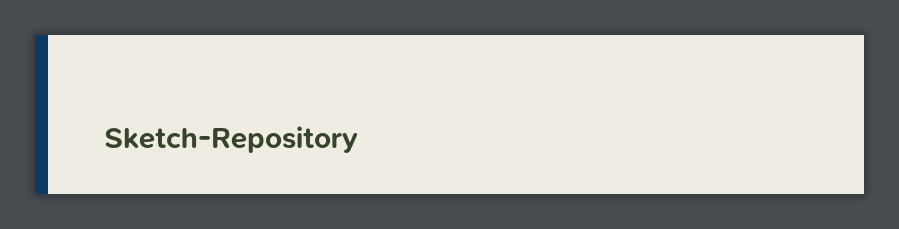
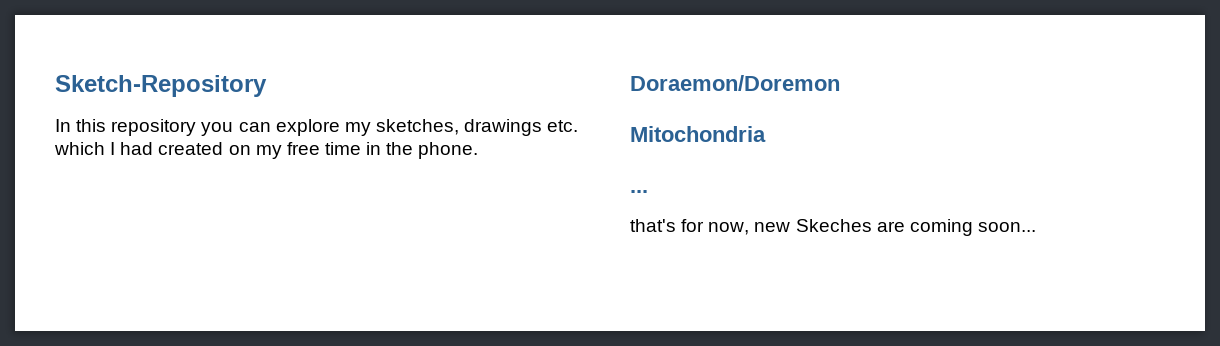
(358, 139) none -> [55,119,579,136] [54,142,479,159] [630,75,840,91] [630,126,766,142] [630,190,648,193] [630,219,1036,236] // In this repository you can explore my sketches, drawings etc. which I had created on my free time in the phone. // Doraemon/Doremon // Mitochondria // ... // that's for now, new Skeches are coming soon...

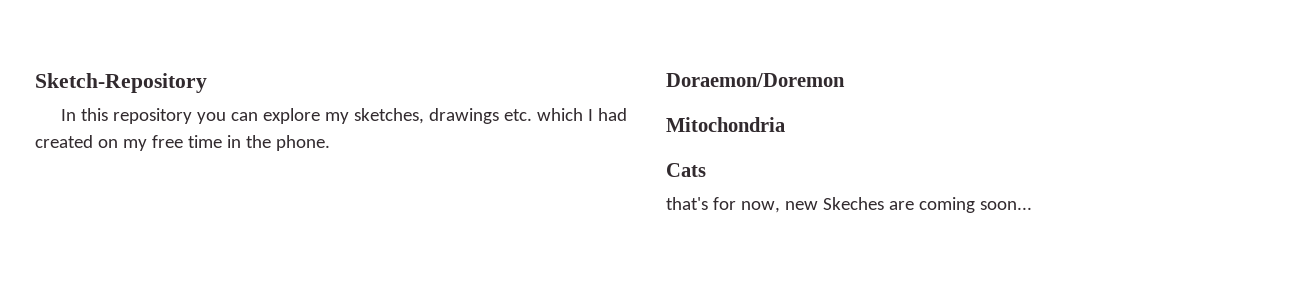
[630,190,648,193] ... -> [666,163,706,177] Cats

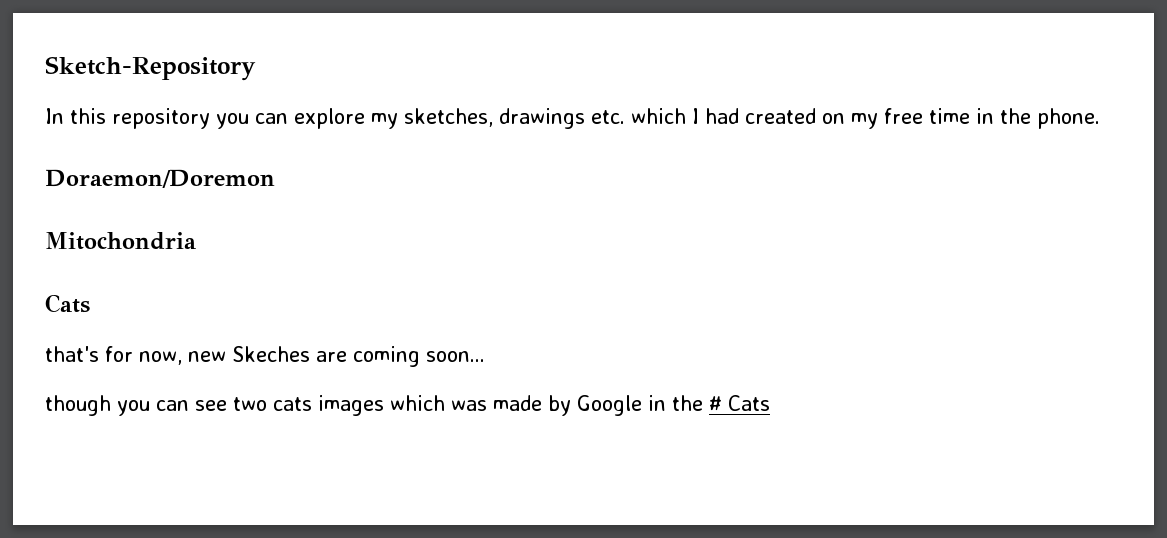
(1032, 205) none -> [45,395,770,416] // though you can see two cats images which was made by Google in the # Cats

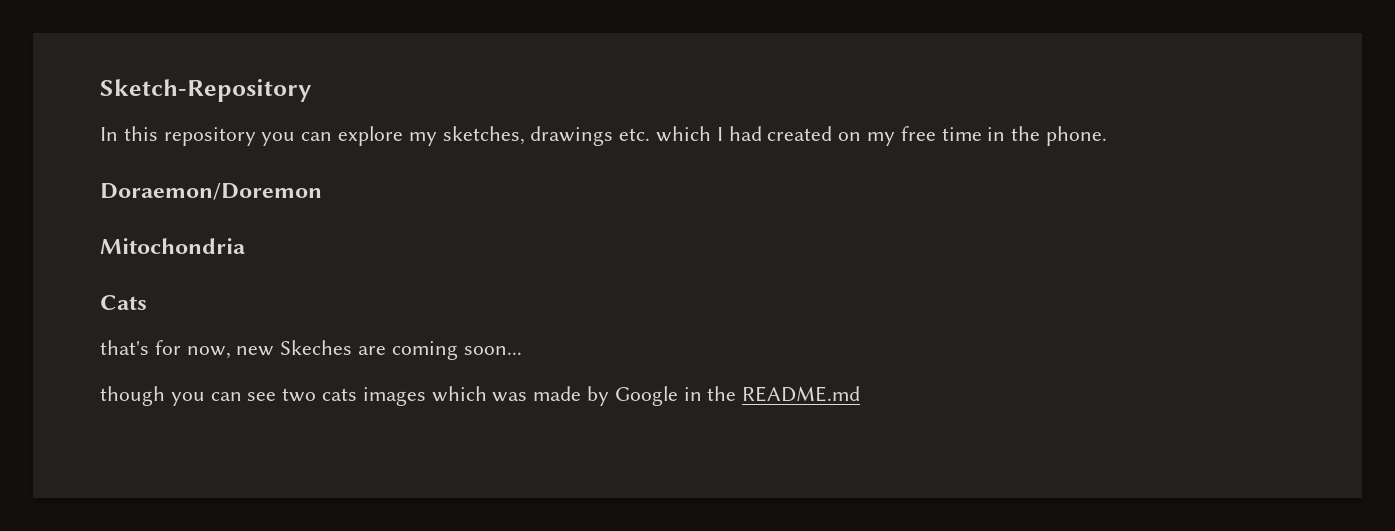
[709,395,770,411] # Cats -> [742,386,861,402] README.md

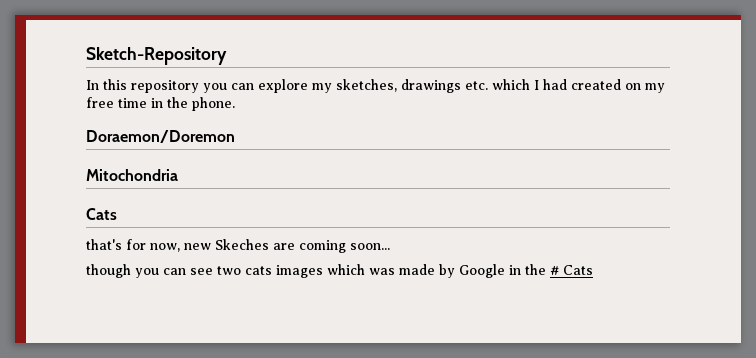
[742,386,861,402] README.md -> [550,265,593,275] # Cats

